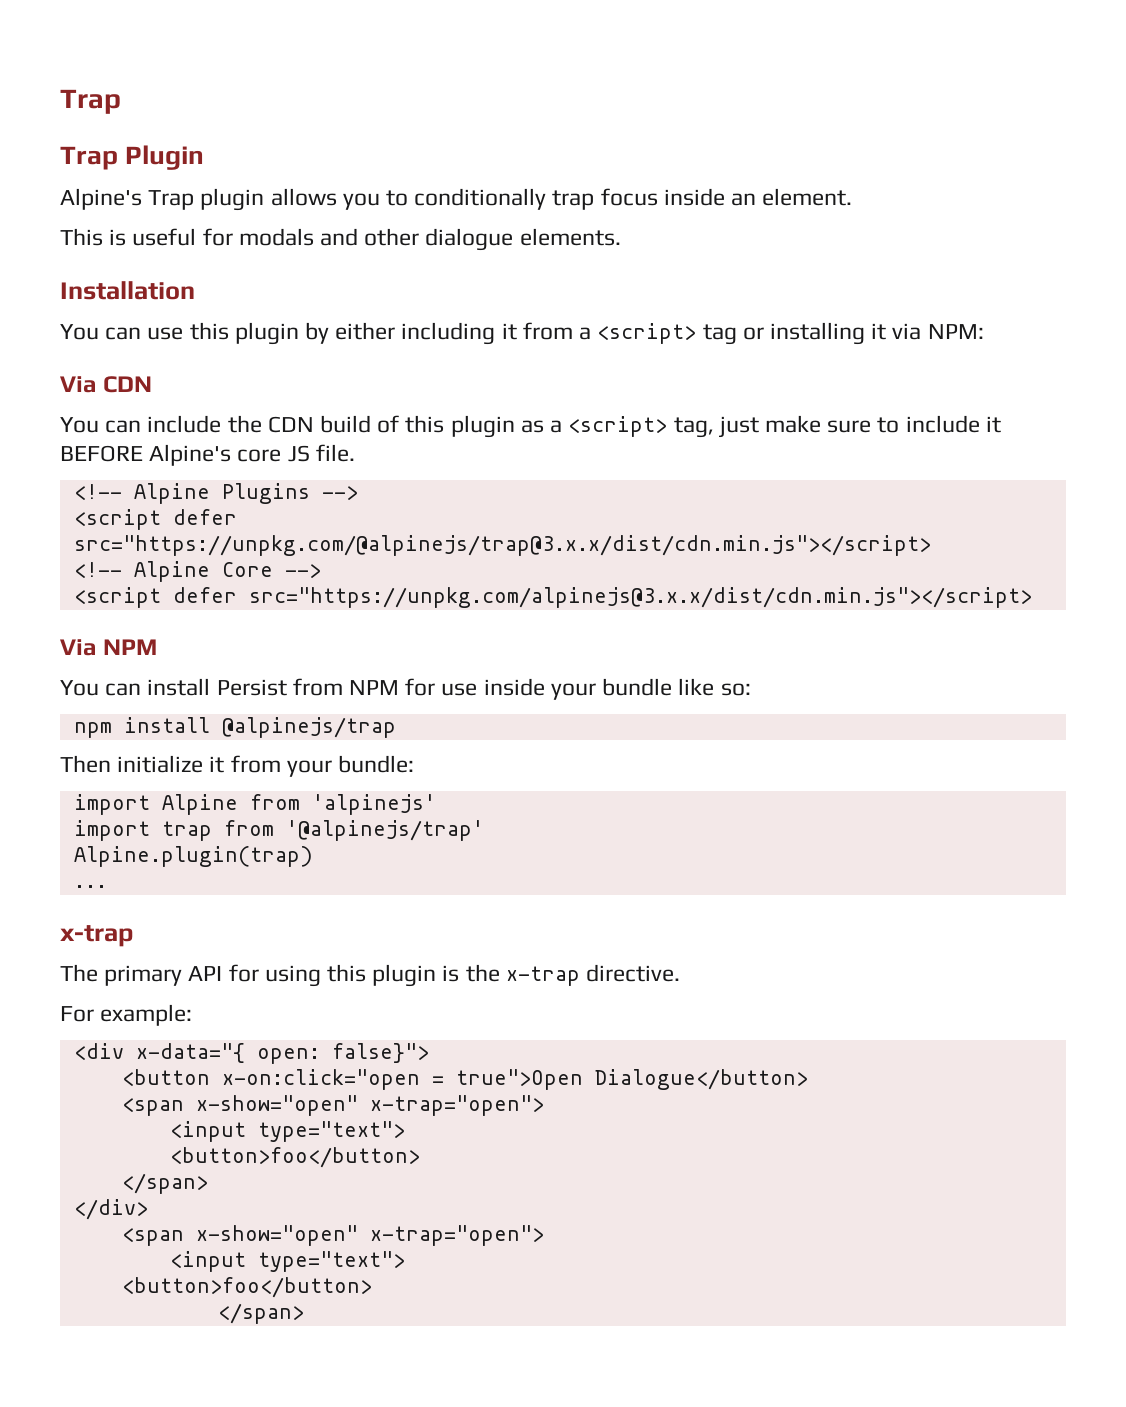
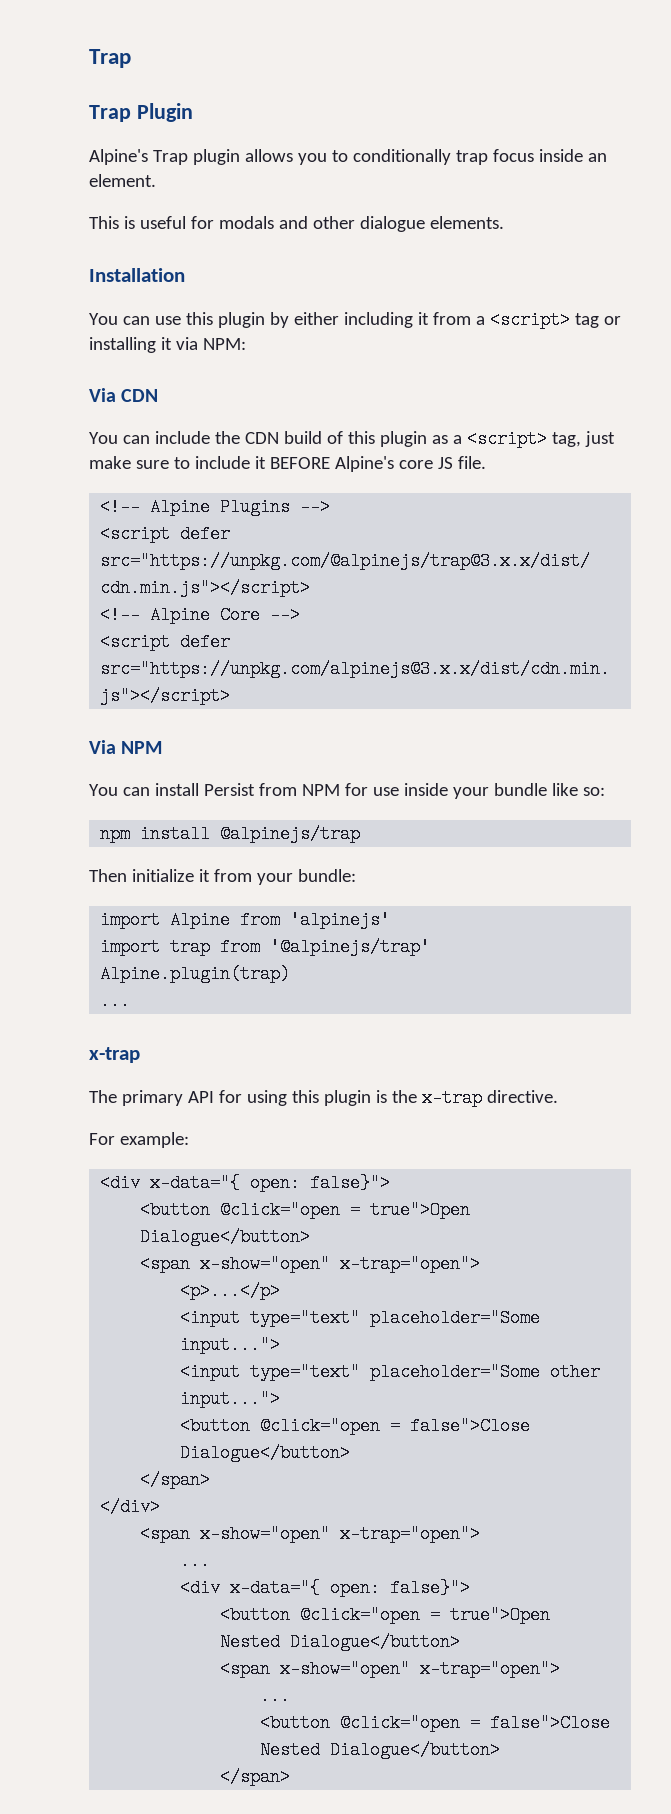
[221,1069,420,1090] x-on:click="open -> [220,1201,341,1219] @click="open
[169,1121,405,1142] [169,1147,420,1168] // <input type="text"> // <button>foo</button> -> [180,1282,281,1300] [180,1309,541,1327] [180,1336,281,1354] [180,1363,601,1381] [180,1390,281,1408] [180,1417,531,1435] [180,1444,351,1462] // <p>...</p> // <input type="text" placeholder="Some input..."> // <input type="text" placeholder="Some other input..."> // <button @click="open = false">Close Dialogue</button>
[169,1251,405,1272] [121,1277,372,1298] <input type="text"> // <button>foo</button> -> [180,1552,211,1570] [180,1579,471,1597] [220,1606,551,1624] [220,1633,461,1651] [220,1660,561,1678] [260,1687,291,1705] [260,1714,611,1732] [260,1741,501,1759] ... // <div x-data="{ open: false}"> // <button @click="open = true">Open Nested Dialogue</button> // <span x-show="open" x-trap="open"> // ... // <button @click="open = false">Close Nested Dialogue</button>

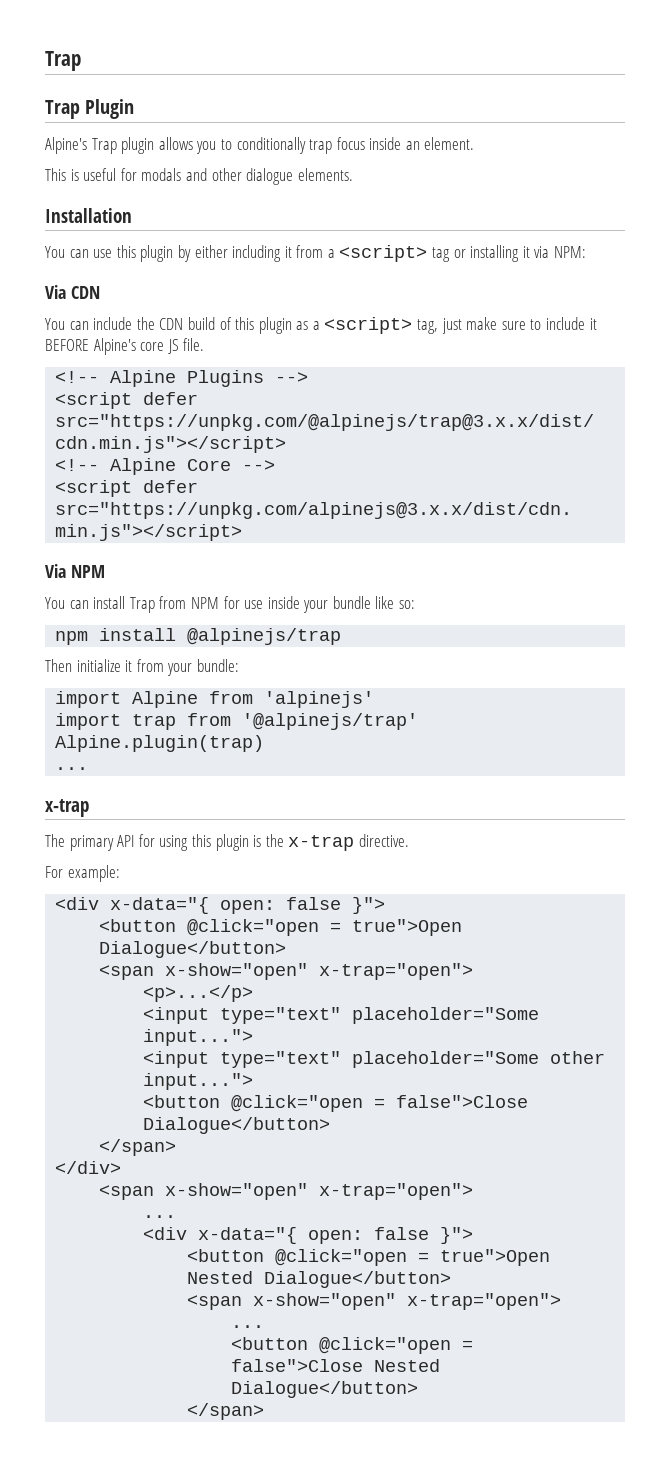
[203,783,255,796] Persist -> [129,597,155,613] Trap
[310,1174,391,1192] false}"> -> [286,897,386,914] false }">
[390,1579,471,1597] false}"> -> [374,1227,474,1244] false }">

